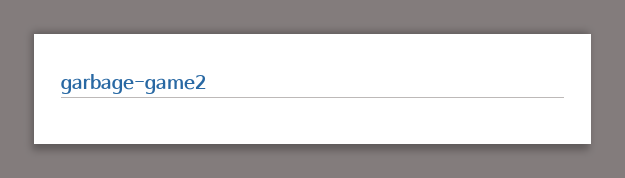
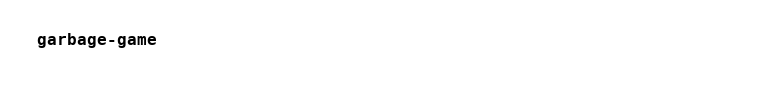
[61,74,206,94] garbage-game2 -> [37,33,157,48] garbage-game

